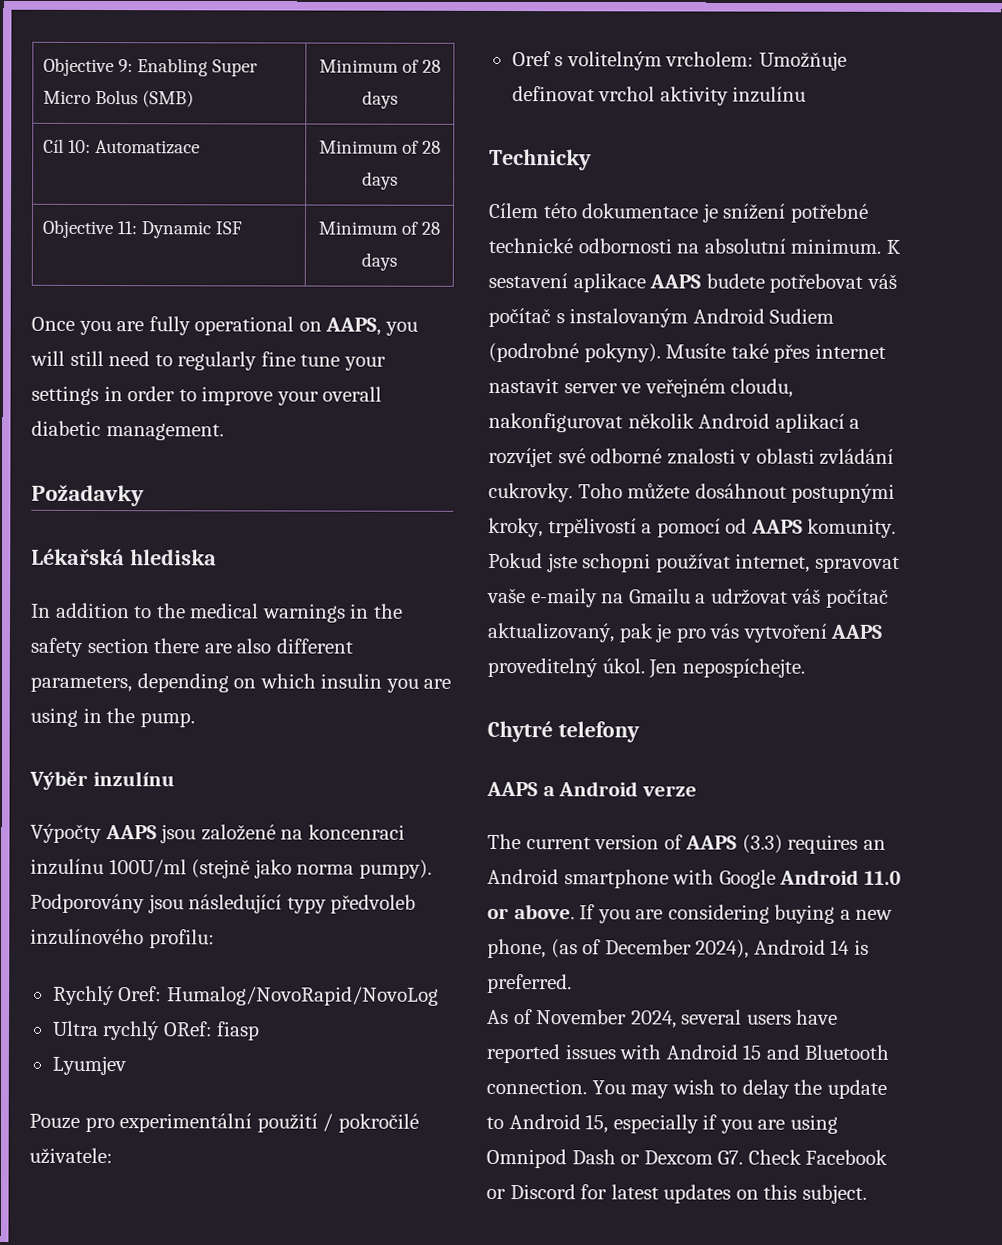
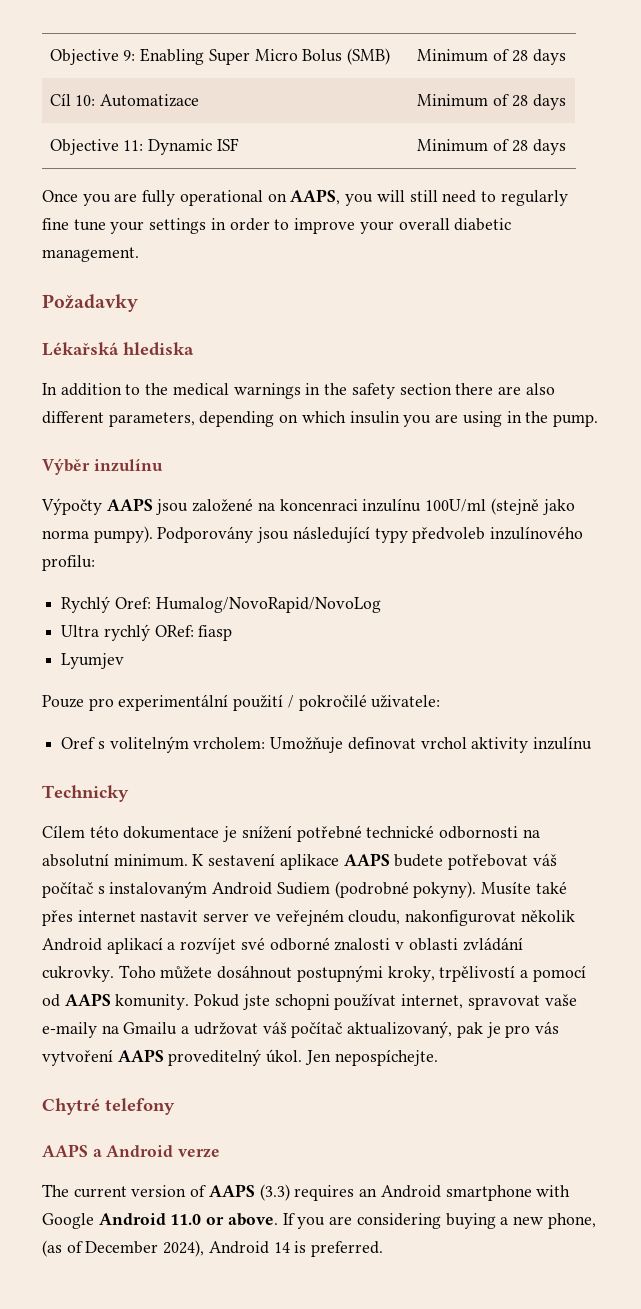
[487,1009,839,1029] [486,1043,890,1064] [486,1078,887,1099] [486,1114,838,1134] [486,1148,889,1169] [486,1184,867,1204] // As of November 2024, several users have reported issues with Android 15 and Bluetooth connection. You may wish to delay the update to Android 15, especially if you are using Omnipod Dash or Dexcom G7. Check Facebook or Discord for latest updates on this subject. -> (384, 1249) none

